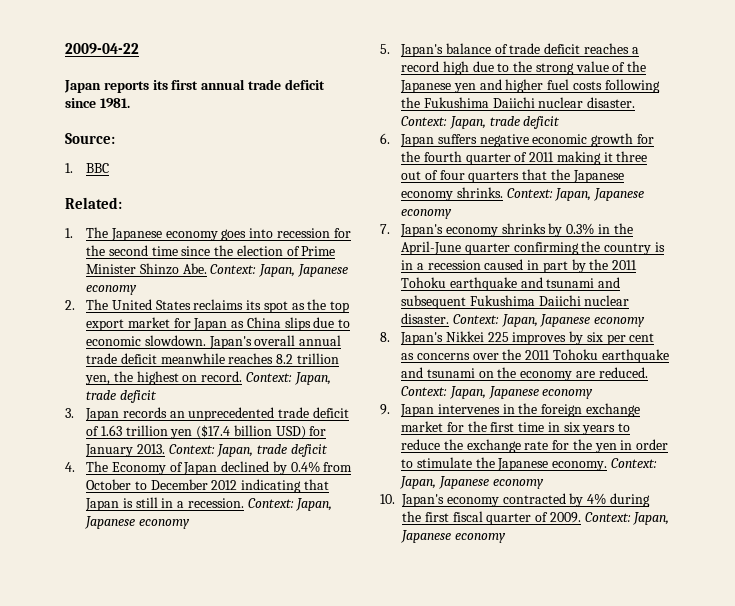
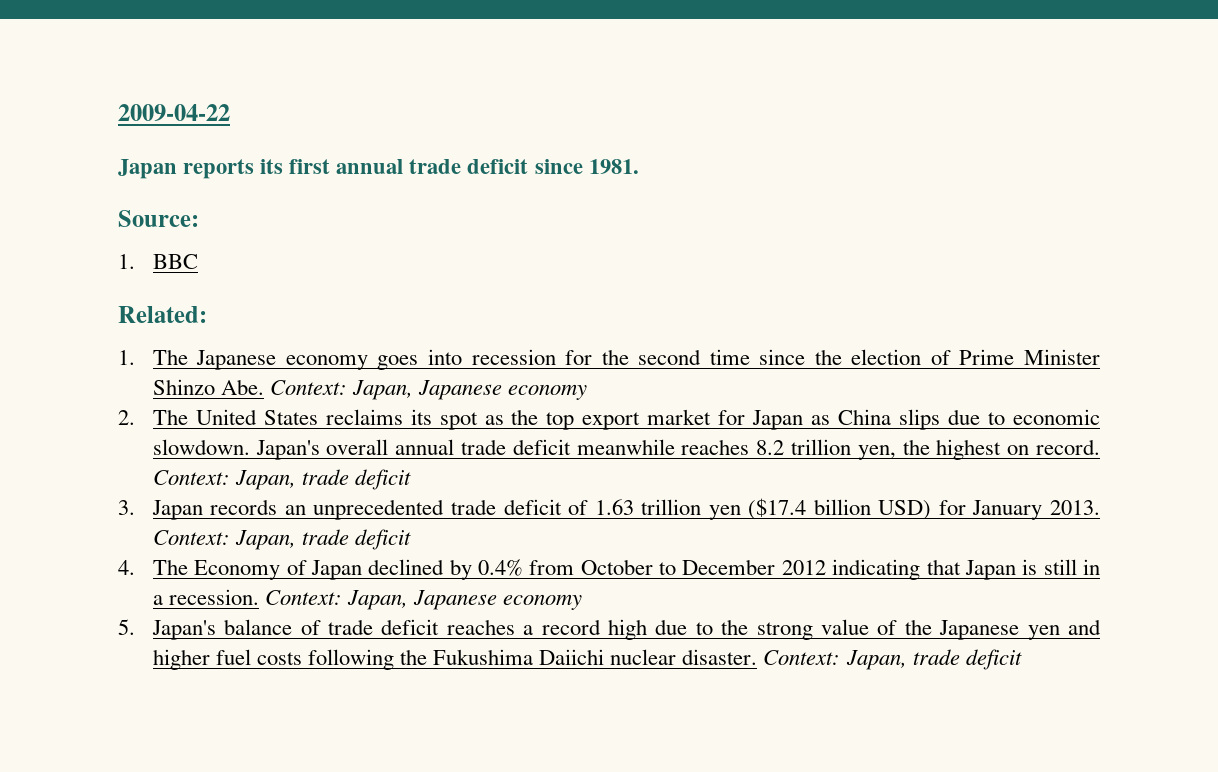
[380,133,654,147] [400,151,648,165] [400,169,624,183] [400,187,645,201] [400,209,452,219] [380,223,633,237] [400,241,665,255] [400,259,638,273] [400,277,621,291] [400,295,630,309] [400,313,646,327] [380,331,655,345] [400,349,669,363] [400,367,648,381] [400,386,594,399] [380,403,640,417] [400,421,631,435] [400,439,669,453] [400,457,657,471] [399,476,544,489] [380,493,650,507] [402,511,670,525] [401,530,506,543] // 6. Japan suffers negative economic growth for the fourth quarter of 2011 making it three out of four quarters that the Japanese economy shrinks. Context: Japan, Japanese economy // 7. Japan's economy shrinks by 0.3% in the April-June quarter confirming the country is in a recession caused in part by the 2011 Tohoku earthquake and tsunami and subsequent Fukushima Daiichi nuclear disaster. Context: Japan, Japanese economy // 8. Japan's Nikkei 225 improves by six per cent as concerns over the 2011 Tohoku earthquake and tsunami on the economy are reduced. Context: Japan, Japanese economy // 9. Japan intervenes in the foreign exchange market for the first time in six years to reduce the exchange rate for the yen in order to stimulate the Japanese economy. Context: Japan, Japanese economy // 10. Japan's economy contracted by 4% during the first fiscal quarter of 2009. Context: Japan, Japanese economy -> (1022, 659) none

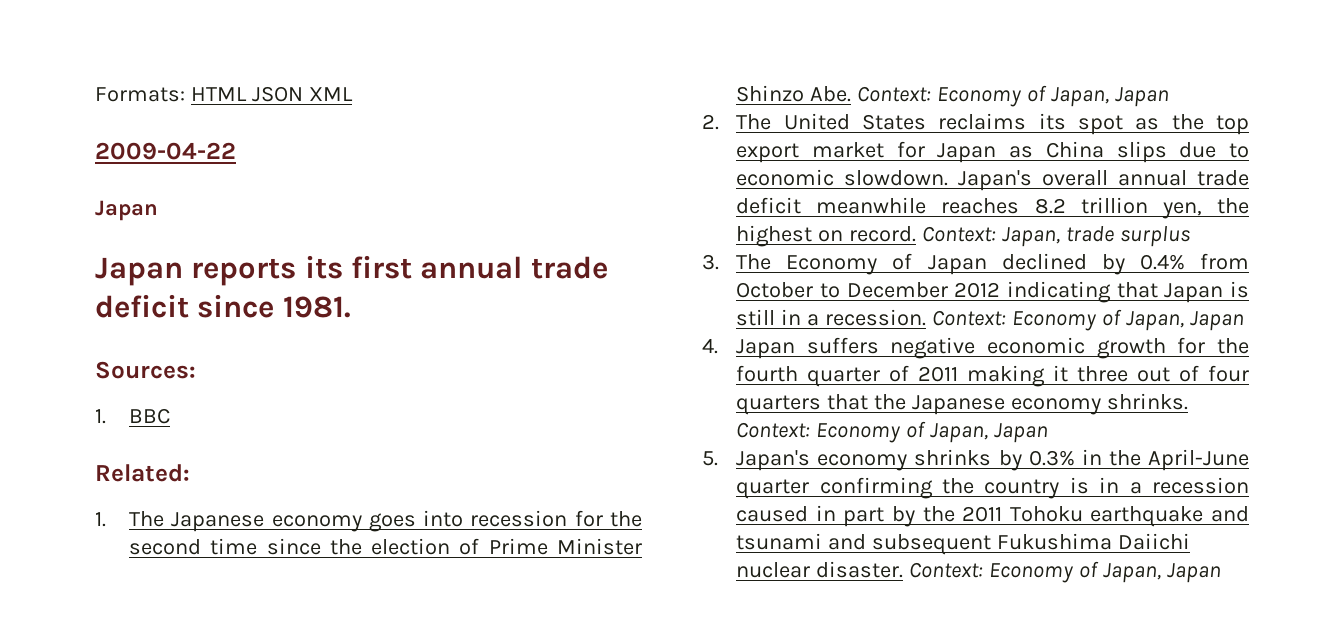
(118, 112) none -> [95,86,353,102] Formats: HTML JSON XML //
(177, 169) none -> [95,257,183,286] // Japan
[118,210,199,227] Source: -> [95,361,196,379] Sources:
[352,380,588,400] Japan, Japanese economy -> [936,85,1169,107] Economy of Japan, Japan
[355,469,412,490] [118,498,1100,520] [152,529,412,550] [118,560,135,575] deficit // 3. Japan records an unprecedented trade deficit of 1.63 trillion yen ($17.4 billion USD) for January 2013. Context: Japan, trade deficit // 4. -> [1119,226,1190,247] [702,254,719,270] surplus // 3.
[347,590,583,610] [118,619,1101,640] [152,649,428,670] Japan, Japanese economy // 5. Japan's balance of trade deficit reaches a record high due to the strong value of the Japanese yen and higher fuel costs following the -> [1011,309,1244,331] [702,337,1249,359] [736,365,1249,387] [736,393,1188,415] [736,421,1048,443] [702,449,1249,471] [736,477,1249,499] [736,505,1249,527] [736,533,992,555] Economy of Japan, Japan // 4. Japan suffers negative economic growth for the fourth quarter of 2011 making it three out of four quarters that the Japanese economy shrinks. Context: Economy of Japan, Japan // 5. Japan's economy shrinks by 0.3% in the April-June quarter confirming the country is in a recession caused in part by the 2011 Tohoku earthquake and tsunami and subsequent
[845,649,1022,670] Japan, trade deficit -> [988,561,1221,583] Economy of Japan, Japan

